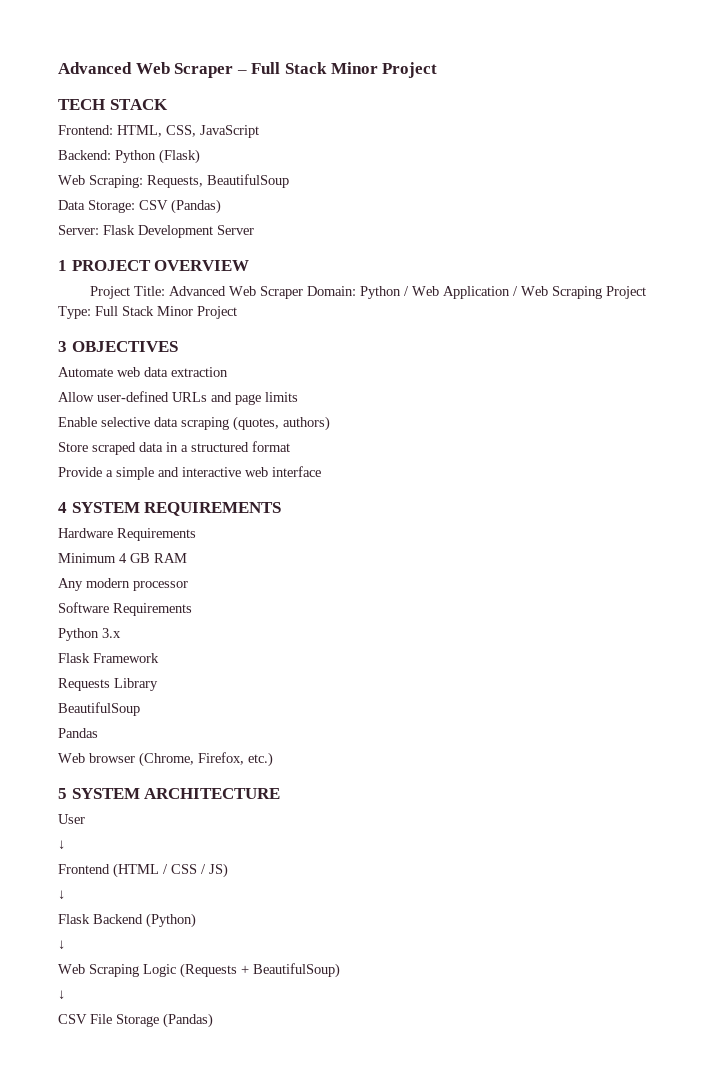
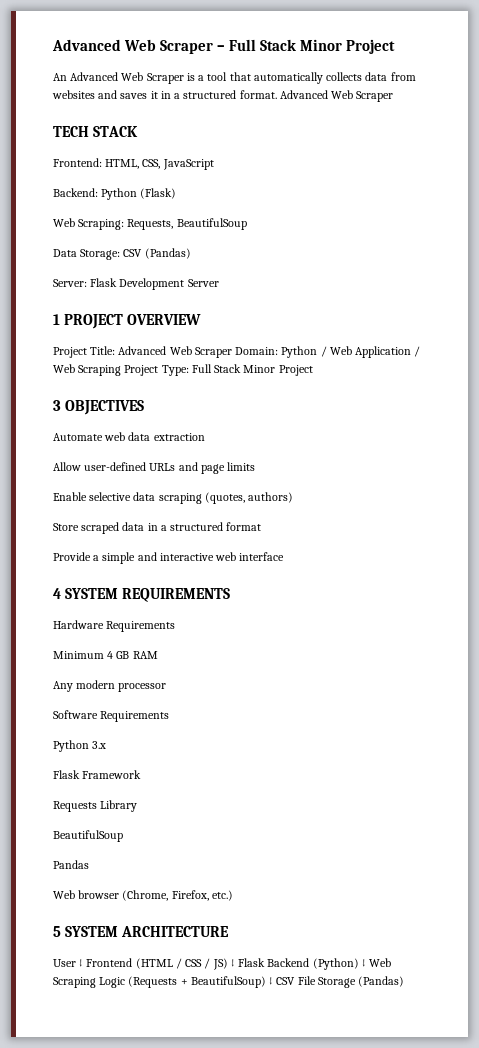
(438, 70) none -> [53,72,416,84] [52,90,394,102] // An Advanced Web Scraper is a tool that automatically collects data from websites and saves it in a structured format. Advanced Web Scraper
[58,840,65,849] // ↓ // -> [79,959,84,967] ↓
[58,890,65,899] // ↓ // -> [230,959,235,967] ↓
[58,940,65,949] // ↓ // -> [361,959,366,967] ↓
[58,990,65,999] // ↓ // -> [269,977,274,985] ↓

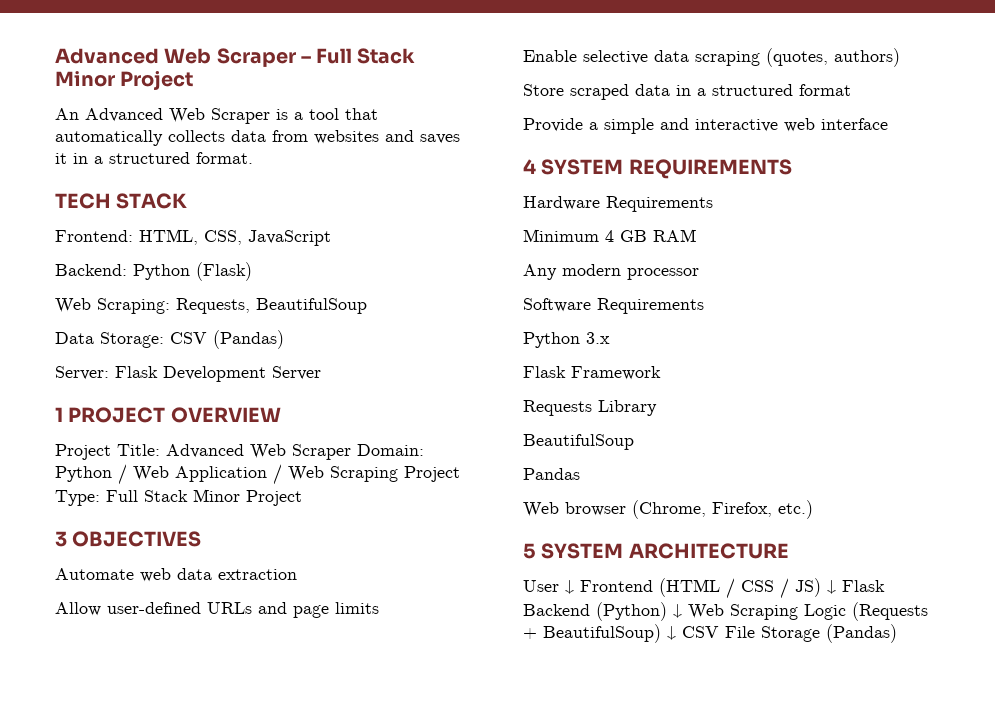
[279,90,394,102] Advanced Web Scraper -> (253, 158) none

